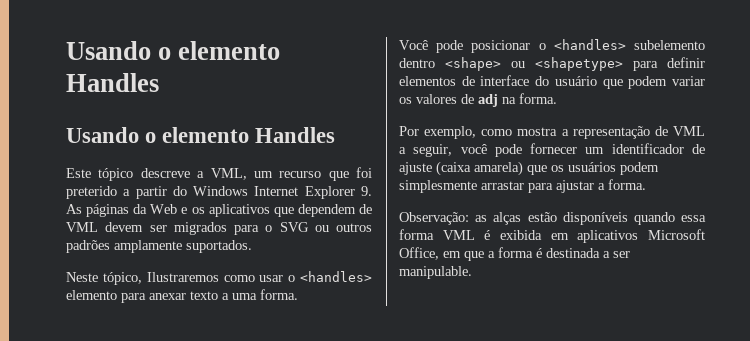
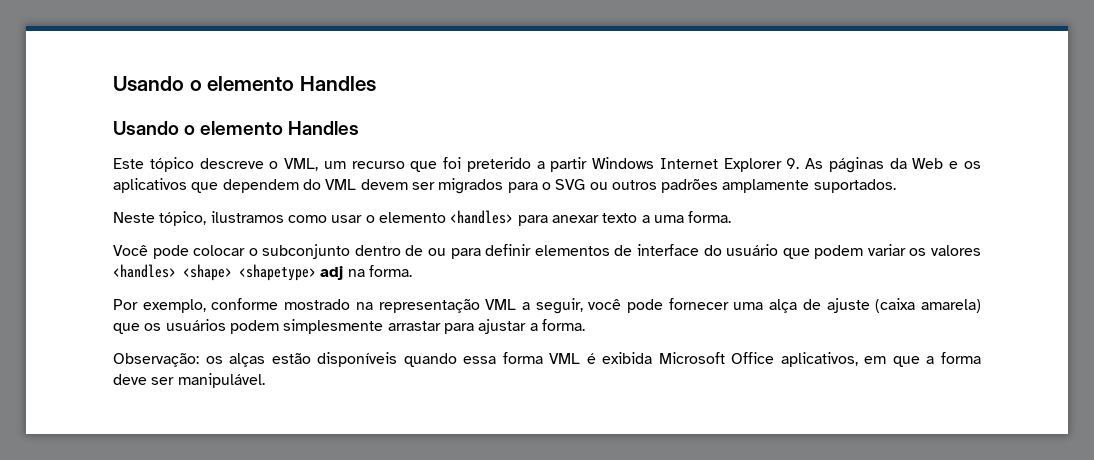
[197,171,205,178] a -> [269,161,279,169] o
[172,186,187,196] do -> (588, 164) none
[359,204,372,214] de -> [302,179,321,190] do
[146,272,219,282] Ilustraremos -> [210,211,284,223] ilustramos
[300,271,373,282] [66,290,117,300] <handles> elemento -> [378,210,514,224] elemento <handles>
[471,39,705,53] [399,57,623,71] posicionar o <handles> subelemento dentro <shape> ou <shapetype> -> [193,244,447,259] colocar o subconjunto dentro de ou
[461,94,474,104] de -> [113,264,316,281] <handles> <shape> <shapetype>
[481,126,668,139] como mostra a representação de -> [211,298,480,313] conforme mostrado na representação
[585,143,684,154] um identificador -> [733,299,798,313] uma alça
[475,215,488,222] as -> [205,356,223,364] os
[550,229,705,243] [399,247,630,261] [399,266,472,279] em aplicativos Microsoft Office, em que a forma é destinada a ser manipulable. -> [658,352,981,367] [113,373,265,388] Microsoft Office aplicativos, em que a forma deve ser manipulável.

